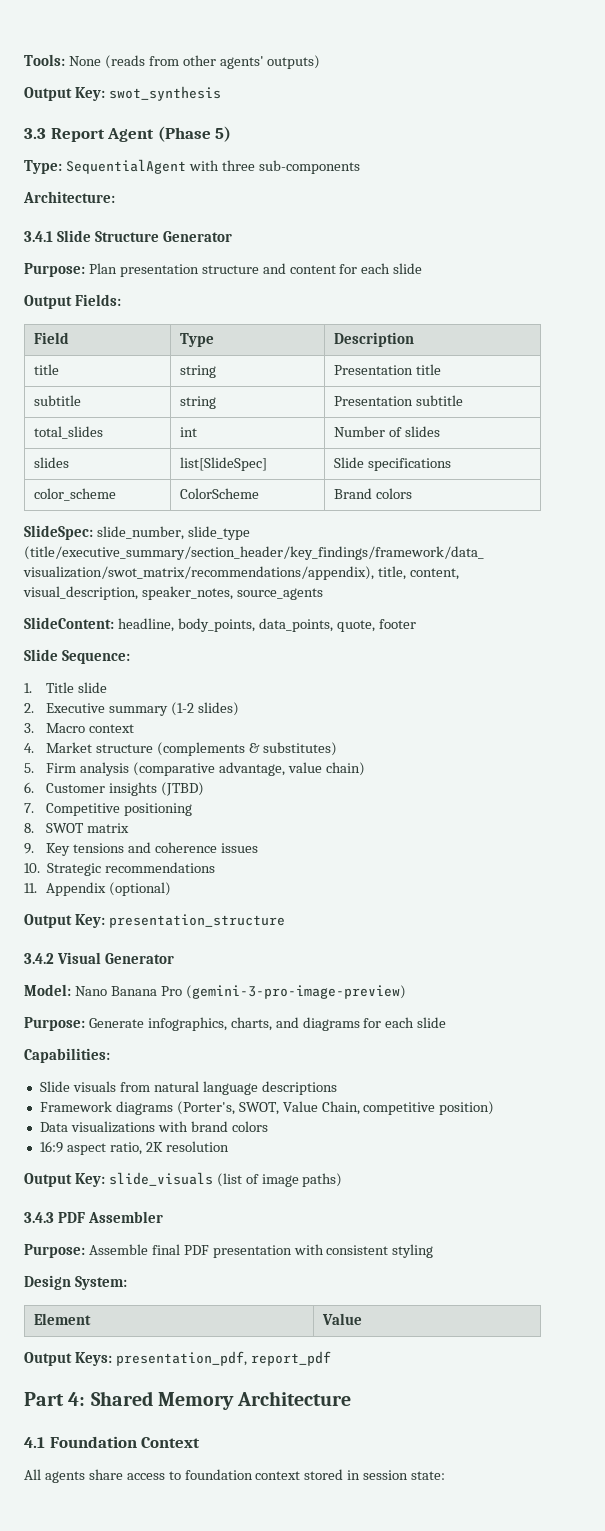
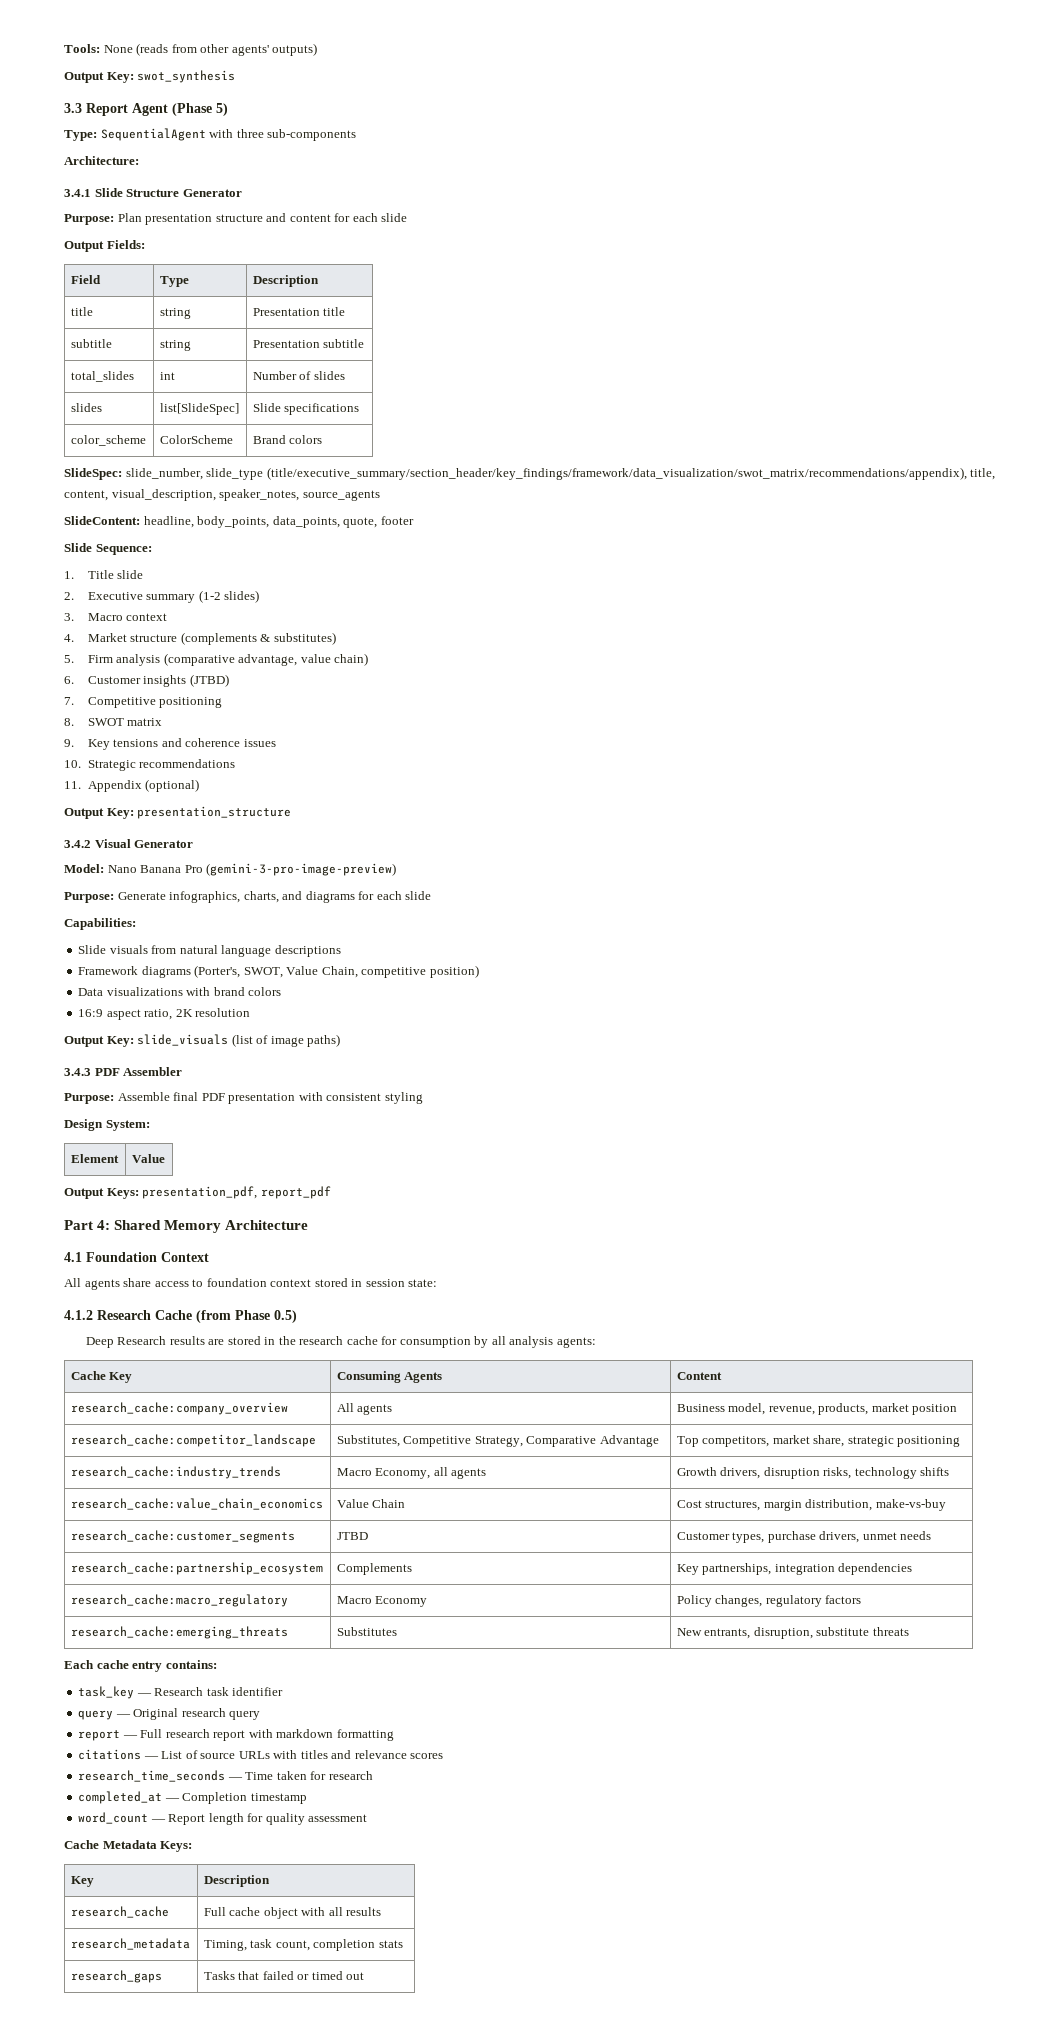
(446, 1475) none -> [64,1310,297,1323] [85,1336,596,1348] [70,1371,133,1383] [336,1371,443,1383] [676,1372,722,1380] [70,1402,288,1415] [336,1403,393,1415] [676,1403,958,1415] [70,1434,316,1447] [336,1435,659,1447] [676,1435,961,1447] [70,1466,281,1479] [336,1467,487,1479] [676,1467,950,1479] [70,1498,323,1510] [336,1499,406,1508] [676,1499,946,1511] [70,1530,295,1543] [336,1532,368,1540] [676,1531,932,1543] [70,1562,323,1575] [336,1563,412,1575] [676,1563,913,1575] [70,1594,288,1607] [336,1596,428,1607] [676,1595,862,1607] [70,1626,288,1639] [336,1627,397,1636] [676,1627,909,1639] [64,1660,217,1672] [78,1686,284,1699] [78,1708,261,1720] [78,1729,394,1741] [78,1749,444,1760] [78,1770,373,1782] [78,1791,307,1804] [78,1812,368,1825] [64,1840,193,1852] [70,1876,94,1887] [203,1875,270,1887] [70,1906,169,1918] [203,1907,382,1919] [70,1938,190,1950] [203,1939,403,1951] [70,1970,162,1983] [203,1971,365,1980] // 4.1.2 Research Cache (from Phase 0.5) // Deep Research results are stored in the research cache for consumption by all analysis agents: // Cache Key | Consuming Agents | Content // research_cache:company_overview | All agents | Business model, revenue, products, market position // research_cache:competitor_landscape | Substitutes, Competitive Strategy, Comparative Advantage | Top competitors, market share, strategic positioning // research_cache:industry_trends | Macro Economy, all agents | Growth drivers, disruption risks, technology shifts // research_cache:value_chain_economics | Value Chain | Cost structures, margin distribution, make-vs-buy // research_cache:customer_segments | JTBD | Customer types, purchase drivers, unmet needs // research_cache:partnership_ecosystem | Complements | Key partnerships, integration dependencies // research_cache:macro_regulatory | Macro Economy | Policy changes, regulatory factors // research_cache:emerging_threats | Substitutes | New entrants, disruption, substitute threats // Each cache entry contains: // task_key — Research task identifier // query — Original research query // report — Full research report with markdown formatting // citations — List of source URLs with titles and relevance scores // research_time_seconds — Time taken for research // completed_at — Completion timestamp // word_count — Report length for quality assessment // Cache Metadata Keys: // Key | Description // research_cache | Full cache object with all results // research_metadata | Timing, task count, completion stats // research_gaps | Tasks that failed or timed out

